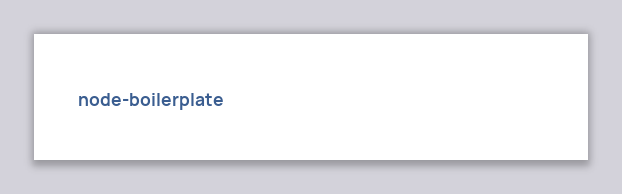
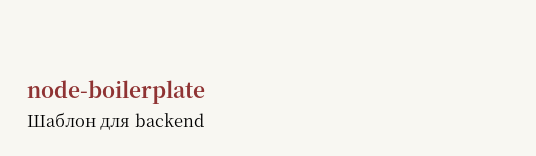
(224, 101) none -> [27,112,204,130] // Шаблон для backend

